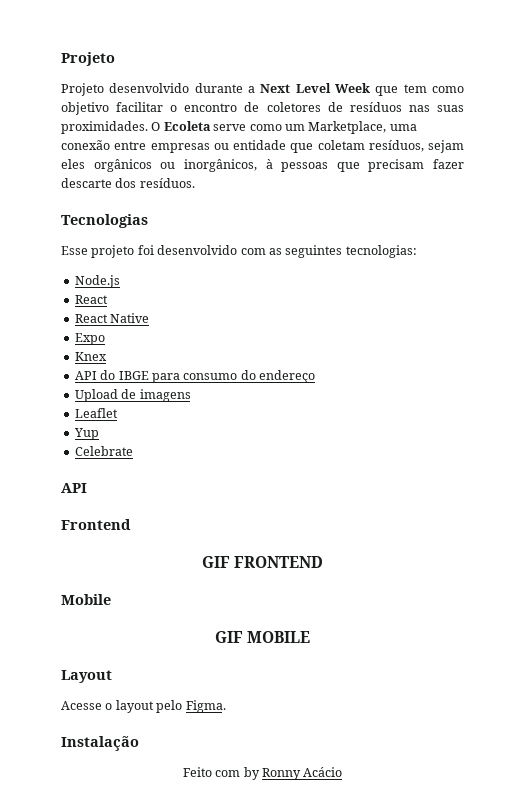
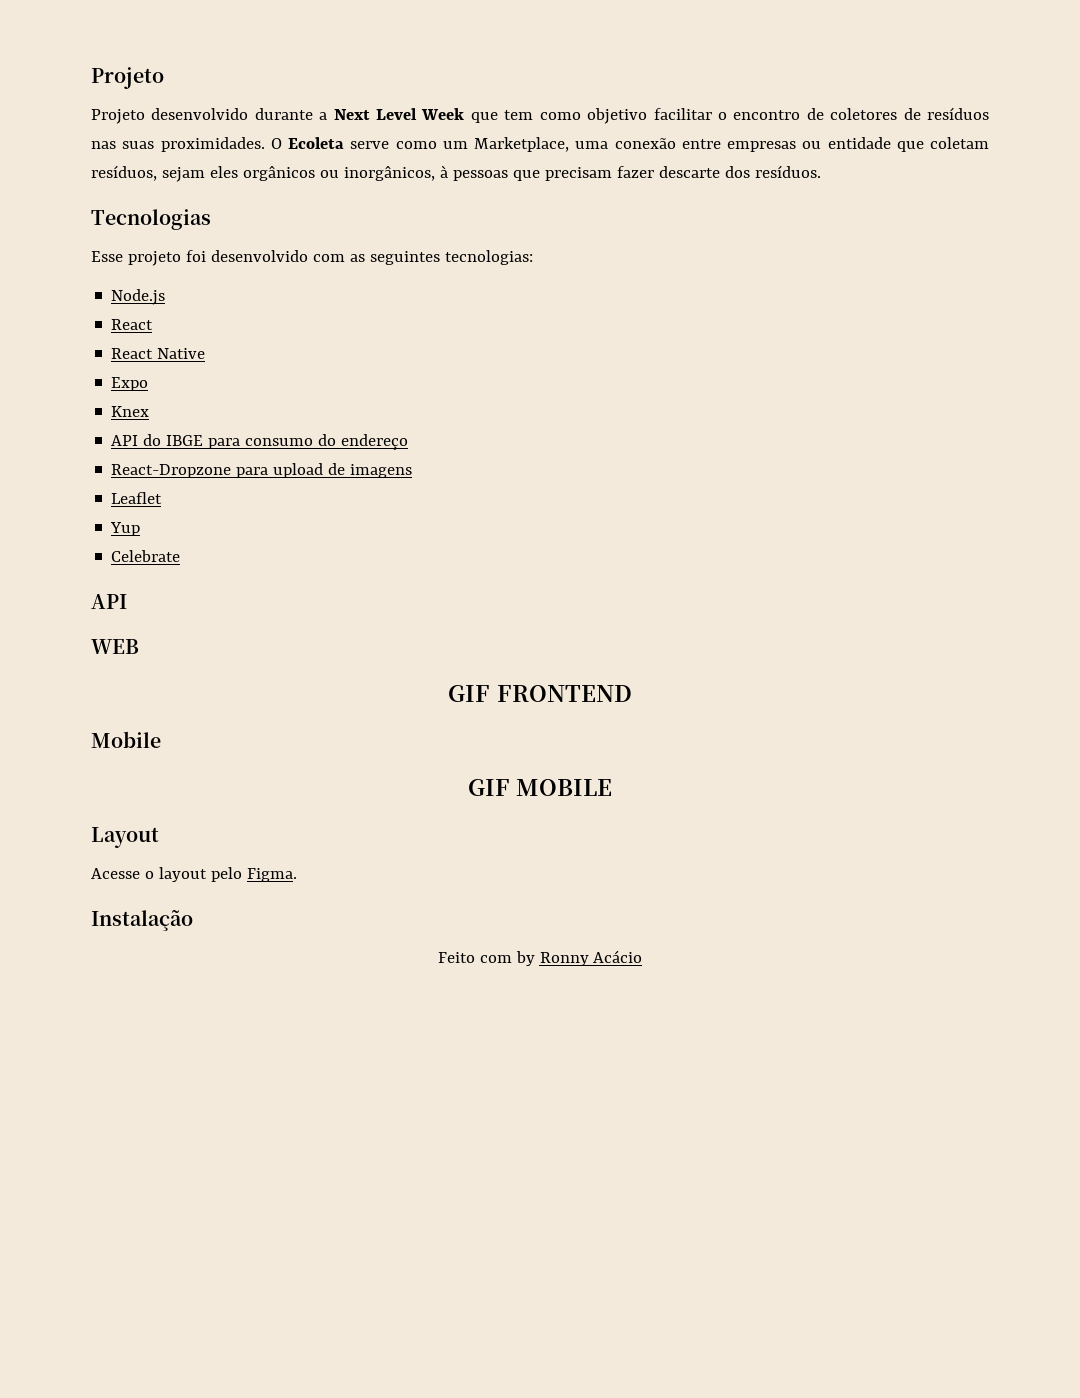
[74,389,118,402] Upload -> [111,463,324,478] React-Dropzone para upload
[61,519,131,530] Frontend -> [91,639,139,654] WEB

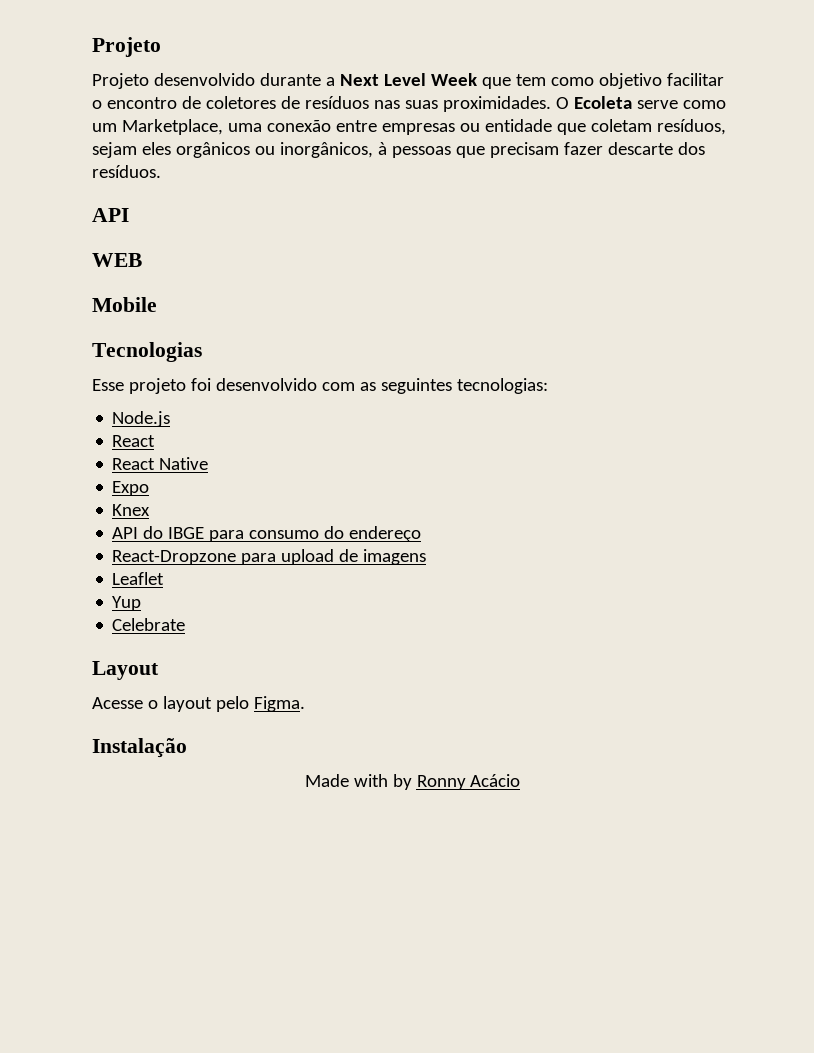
(821, 171) none -> [92,208,129,222] [92,253,142,267] [92,297,157,312] // API // WEB // Mobile
[91,594,127,609] [91,639,139,654] [448,685,632,702] [91,731,161,748] [467,779,613,796] // API // WEB // GIF FRONTEND // Mobile // GIF MOBILE -> (186, 624) none
[437,952,512,963] Feito com -> [304,774,388,787] Made with

